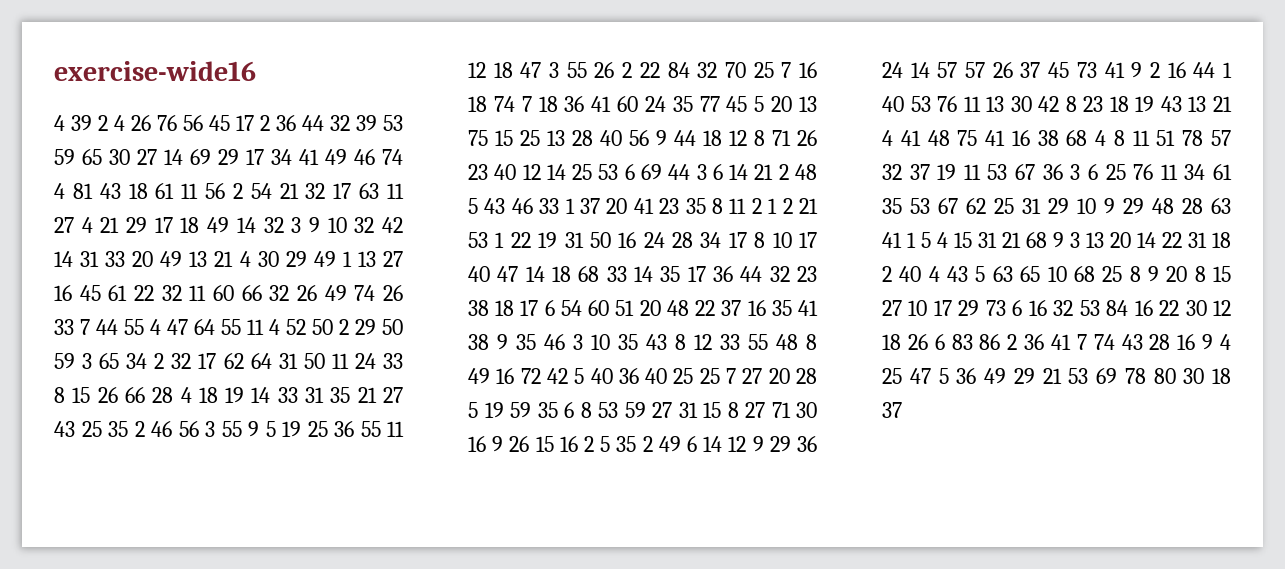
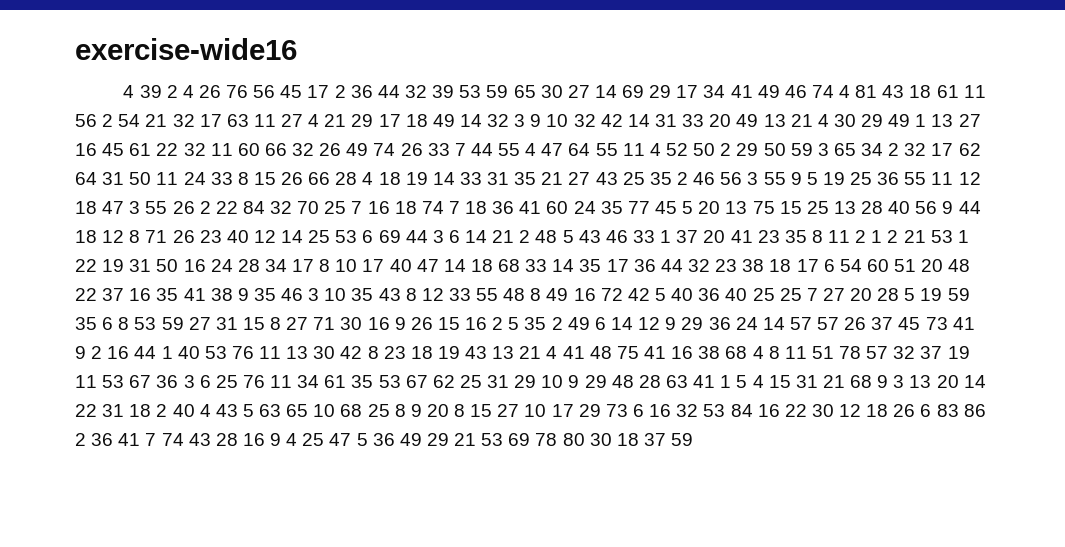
(902, 410) none -> [671,433,694,446] 59

